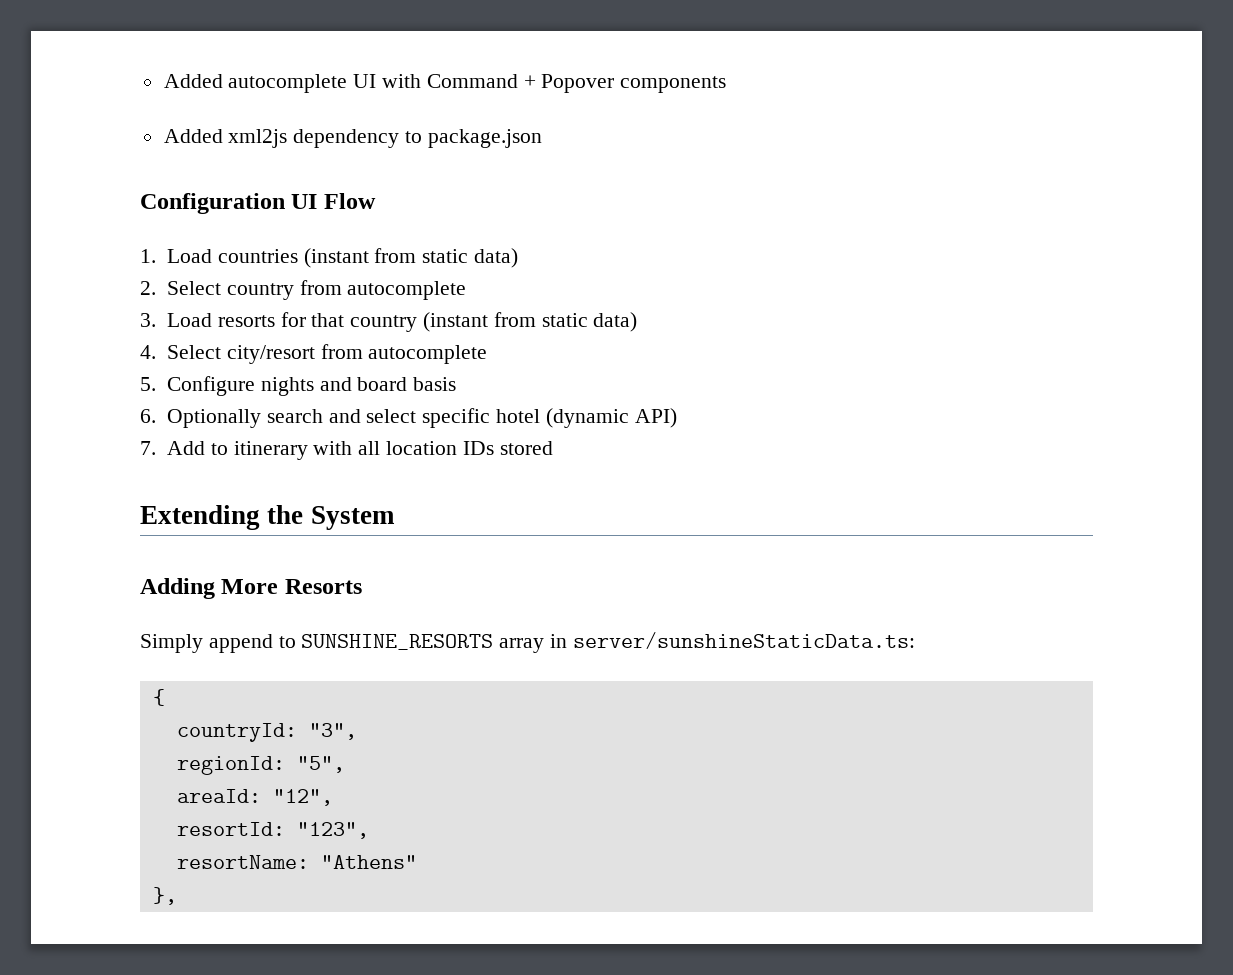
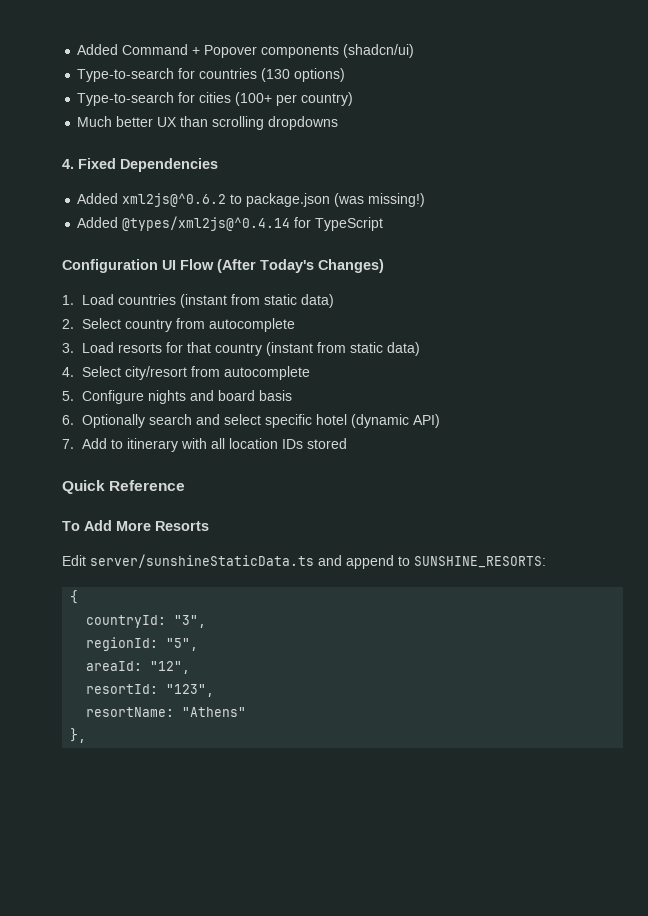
[163,74,422,93] Added autocomplete UI with -> [77,44,119,55] Added
[163,129,400,148] // Added xml2js dependency -> [343,44,415,58] [77,68,346,82] [77,92,354,106] [77,116,339,130] [62,158,218,172] [77,193,227,207] (shadcn/ui) // Type-to-search for countries (130 options) // Type-to-search for cities (100+ per country) // Much better UX than scrolling dropdowns // 4. Fixed Dependencies // Added xml2js@^0.6.2
(542, 138) none -> [334,193,426,207] [77,216,384,231] (was missing!) // Added @types/xml2js@^0.4.14 for TypeScript
(376, 201) none -> [217,259,384,273] (After Today's Changes)
[140,505,395,530] [140,578,362,599] [140,632,915,653] Extending the System // Adding More Resorts // Simply append to SUNSHINE_RESORTS array in server/sunshineStaticData.ts: -> [62,480,186,494] [62,520,209,531] [62,554,546,569] Quick Reference // To Add More Resorts // Edit server/sunshineStaticData.ts and append to SUNSHINE_RESORTS:

